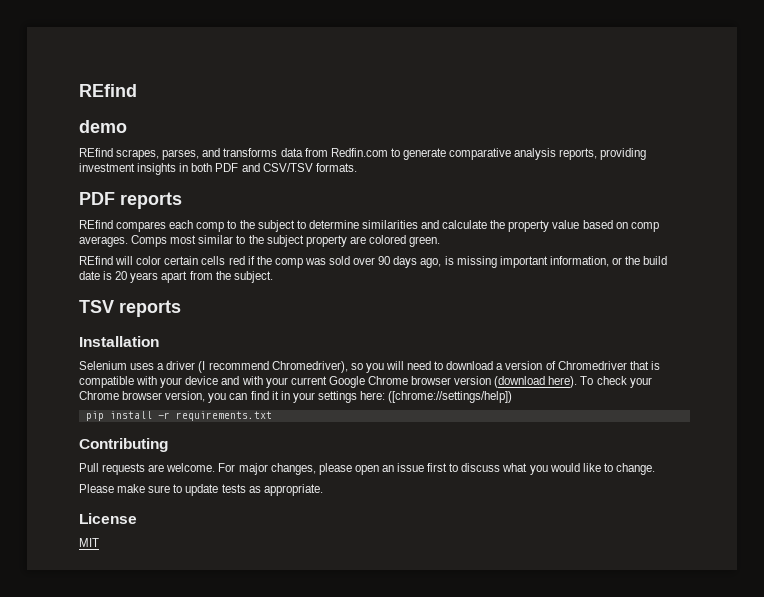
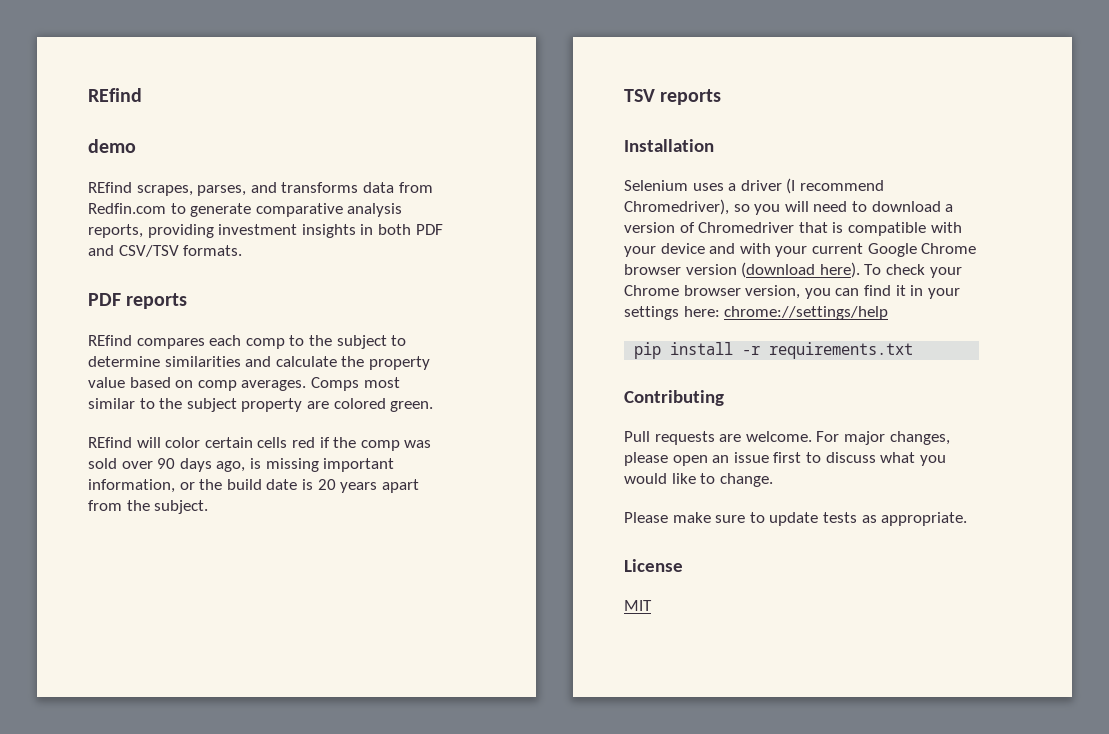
[388,391,513,403] ([chrome://settings/help]) -> [724,306,889,320] chrome://settings/help

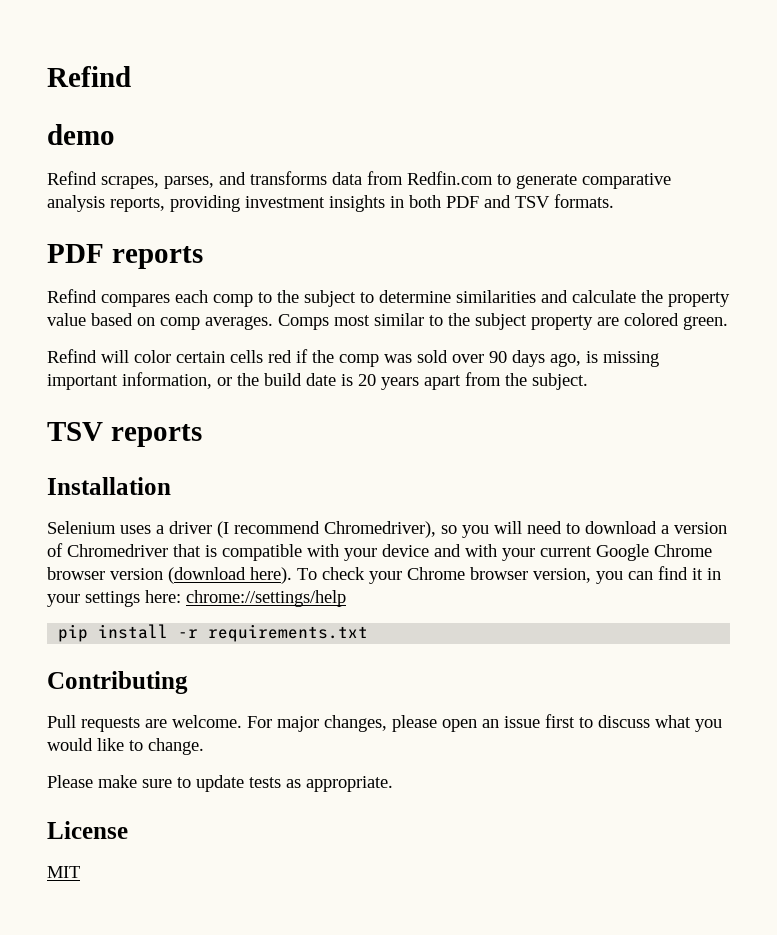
[88,88,142,102] REfind -> [47,66,131,87] Refind
[88,182,132,193] REfind -> [47,171,97,185] Refind
[118,245,179,257] CSV/TSV -> [515,196,550,208] TSV
[88,335,132,346] REfind -> [47,289,97,303] Refind
[88,437,132,448] REfind -> [47,349,97,363] Refind

